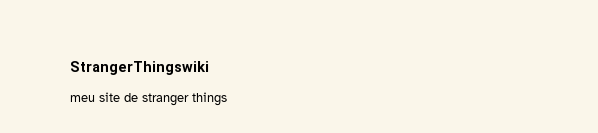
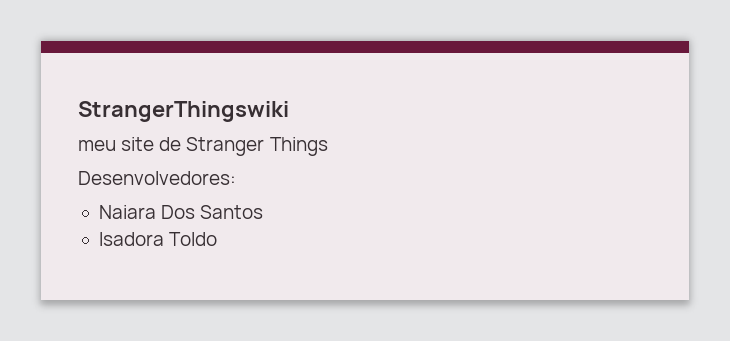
[142,92,227,106] stranger things -> [186,137,328,156] [78,171,236,185] [98,205,264,219] [98,232,218,246] Stranger Things // Desenvolvedores: // Naiara Dos Santos // Isadora Toldo

